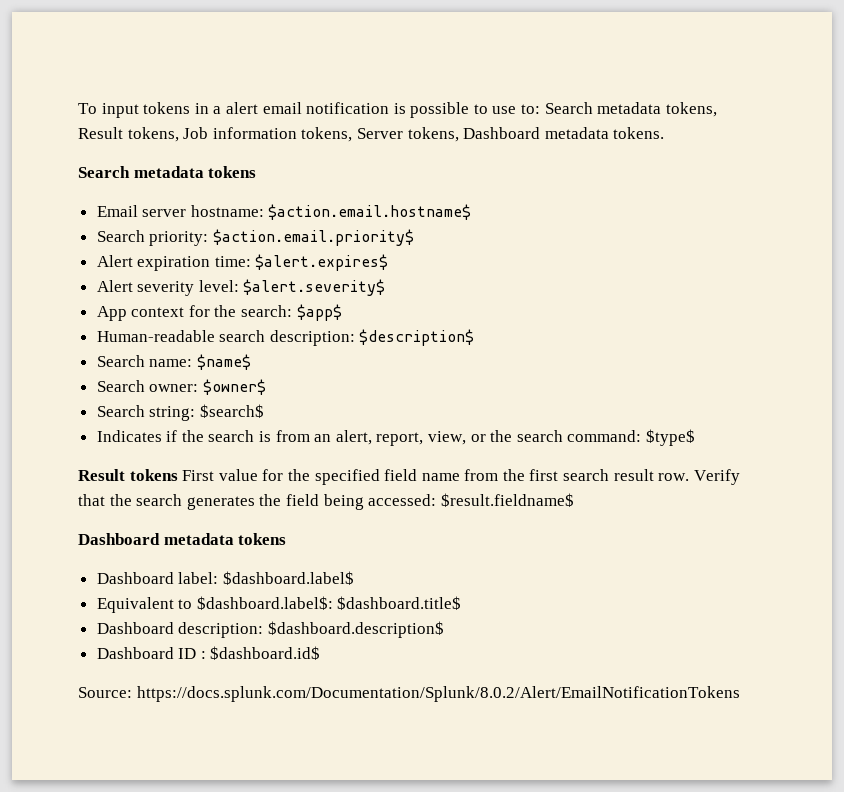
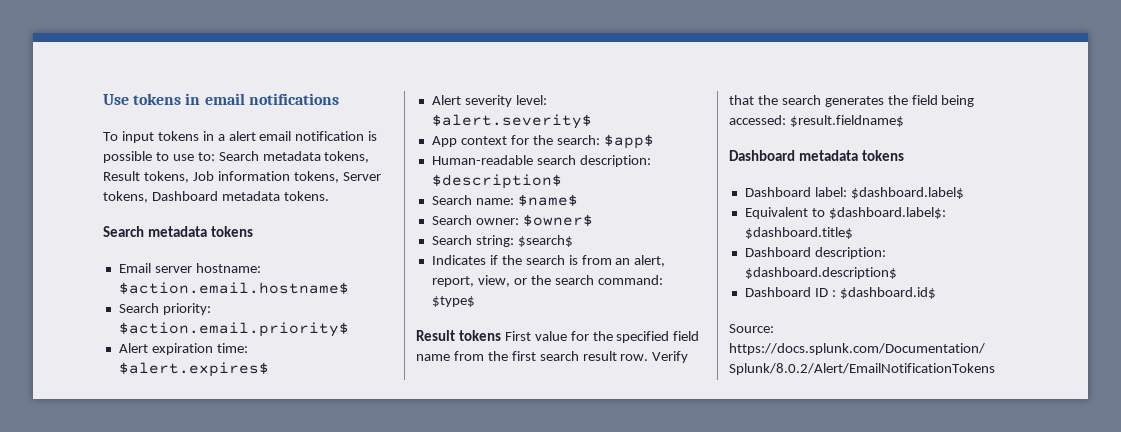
(78, 108) none -> [103,93,339,105] Use tokens in email notifications //

